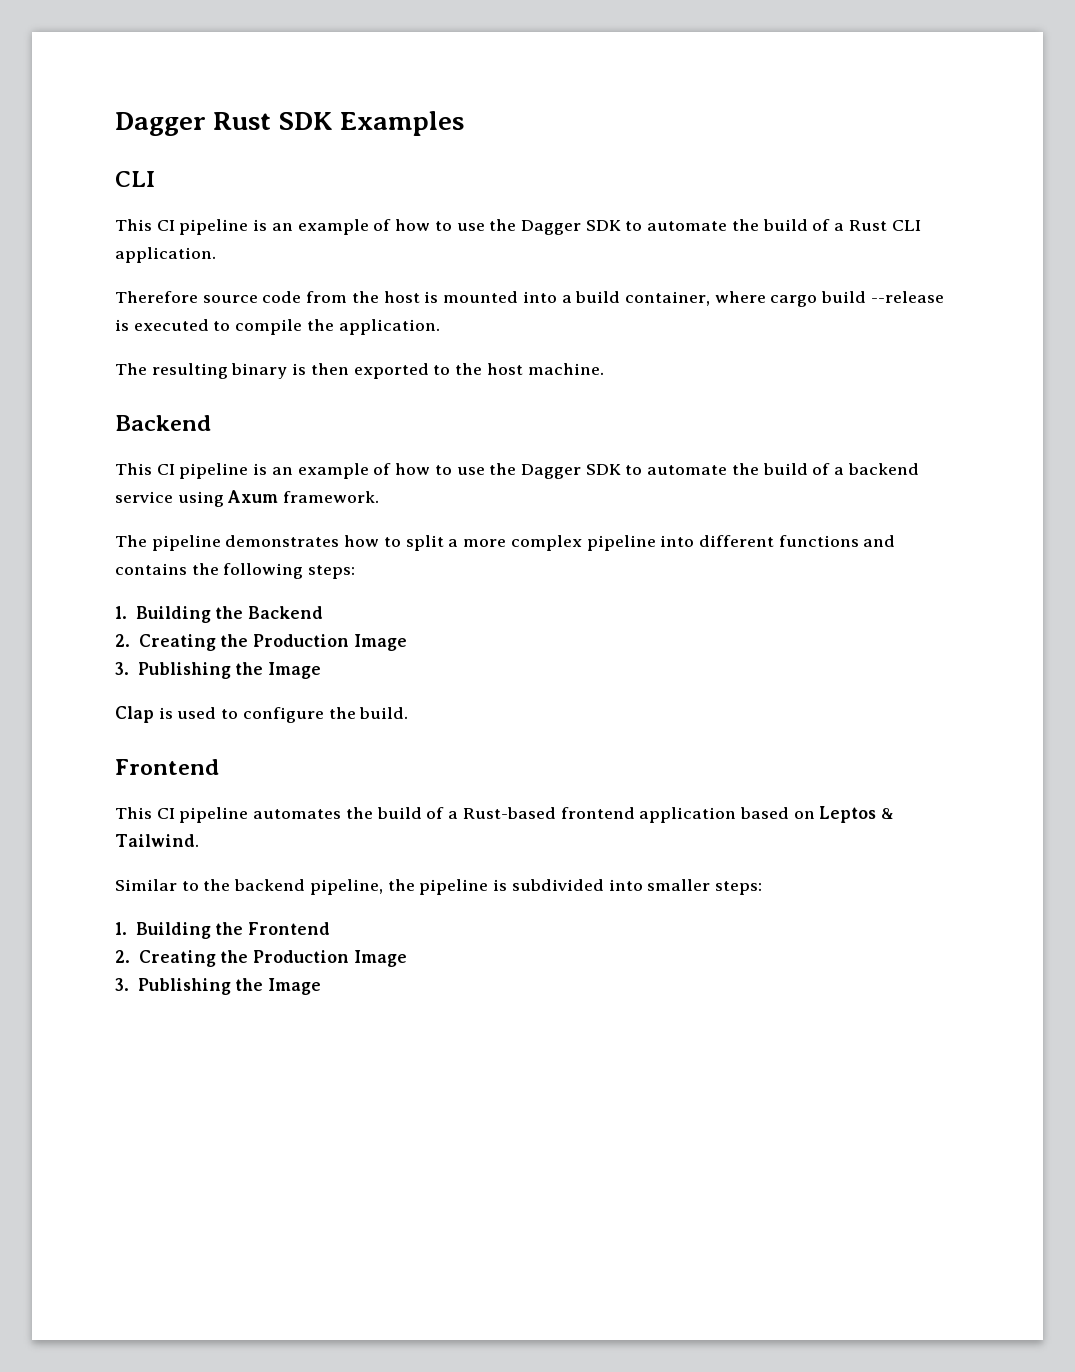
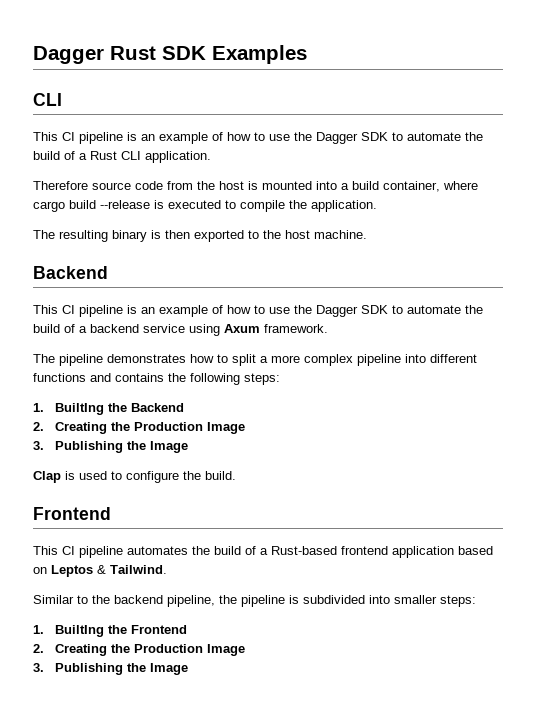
[135,606,211,623] Building -> [55,403,105,415] BuiltIng
[135,922,211,939] Building -> [55,625,105,637] BuiltIng

